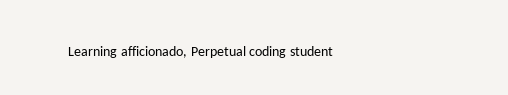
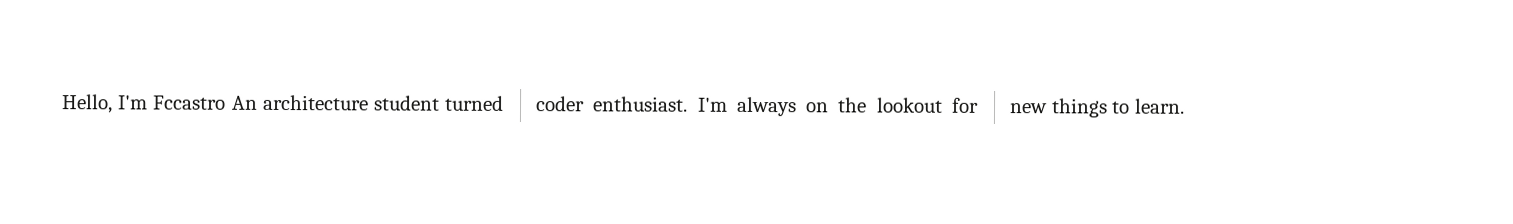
[68,46,334,58] Learning afficionado, Perpetual coding student -> [61,94,1185,118] Hello, I'm Fccastro An architecture student turned coder enthusiast. I'm always on the lookout for new things to learn.

